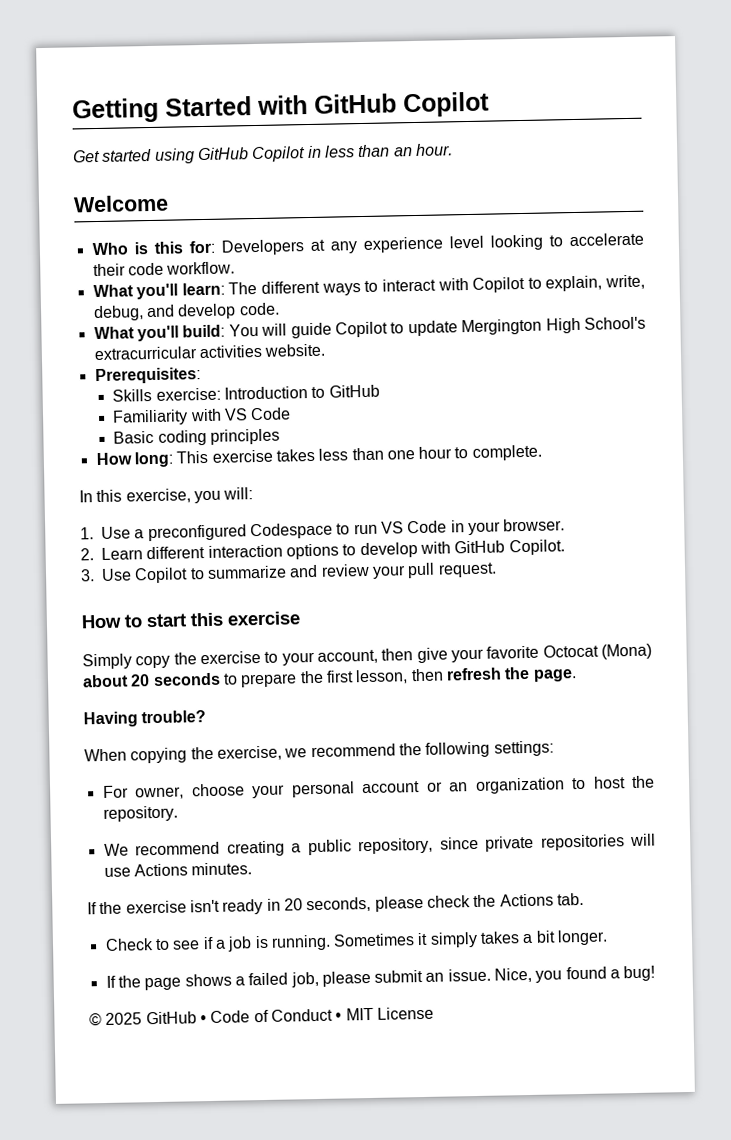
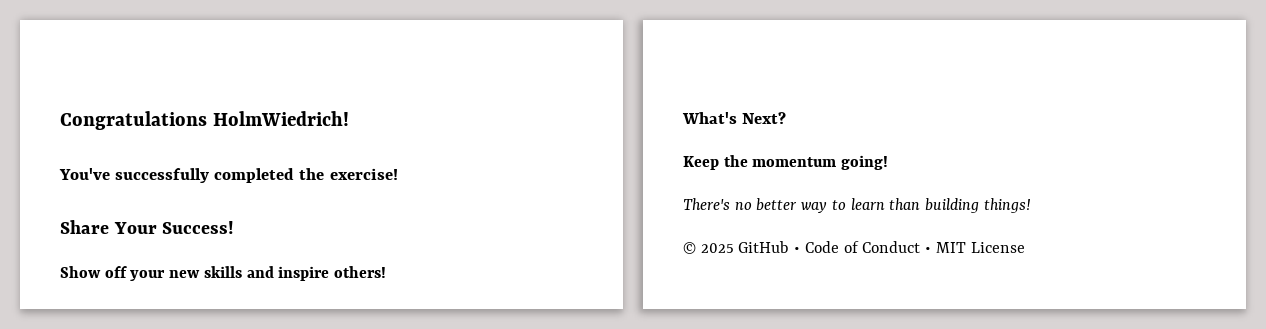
[72,91,490,124] [73,143,453,164] [73,194,169,213] [91,232,644,256] [92,261,236,277] [92,274,646,300] [92,302,280,322] [93,316,646,342] [93,343,326,361] [94,367,201,385] [112,384,380,402] [112,407,292,426] [113,428,281,446] [95,444,542,468] [79,487,254,504] [80,518,566,542] [80,539,565,561] [80,562,497,584] [81,611,301,629] [82,643,652,670] [82,666,577,688] [83,710,207,728] [84,740,554,764] [102,775,656,800] [102,805,178,822] [103,833,656,857] [103,862,253,877] [87,892,584,915] [104,929,609,952] [105,965,656,991] Getting Started with GitHub Copilot // Get started using GitHub Copilot in less than an hour. // Welcome // Who is this for: Developers at any experience level looking to accelerate their code workflow. // What you'll learn: The different ways to interact with Copilot to explain, write, debug, and develop code. // What you'll build: You will guide Copilot to update Mergington High School's extracurricular activities website. // Prerequisites: // Skills exercise: Introduction to GitHub // Familiarity with VS Code // Basic coding principles // How long: This exercise takes less than one hour to complete. // In this exercise, you will: // 1. Use a preconfigured Codespace to run VS Code in your browser. // 2. Learn different interaction options to develop with GitHub Copilot. // 3. Use Copilot to summarize and review your pull request. // How to start this exercise // Simply copy the exercise to your account, then give your favorite Octocat (Mona) about 20 seconds to prepare the first lesson, then refresh the page. // Having trouble? // When copying the exercise, we recommend the following settings: // For owner, choose your personal account or an organization to host the repository. // We recommend creating a public repository, since private repositories will use Actions minutes. // If the exercise isn't ready in 20 seconds, please check the Actions tab. // Check to see if a job is running. Sometimes it simply takes a bit longer. // If the page shows a failed job, please submit an issue. Nice, you found a bug! -> [60,111,349,130] [59,168,398,183] [60,220,235,234] [60,266,387,281] [682,112,787,124] [683,155,889,170] [683,198,1031,213] Congratulations HolmWiedrich! // You've successfully completed the exercise! // Share Your Success! // Show off your new skills and inspire others! // What's Next? // Keep the momentum going! // There's no better way to learn than building things!

